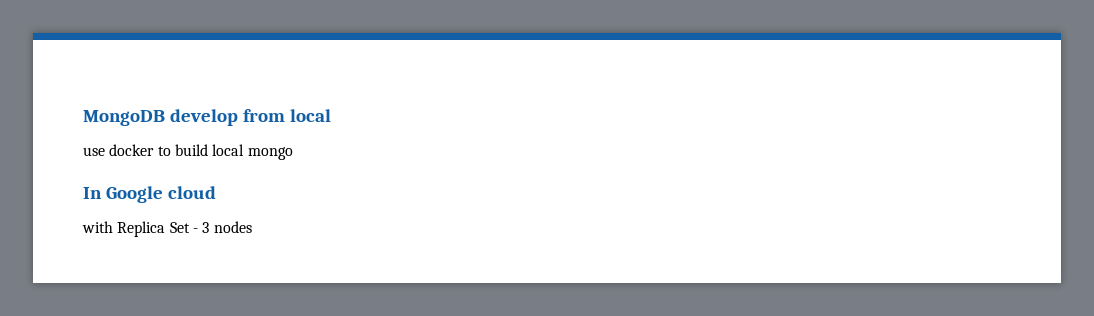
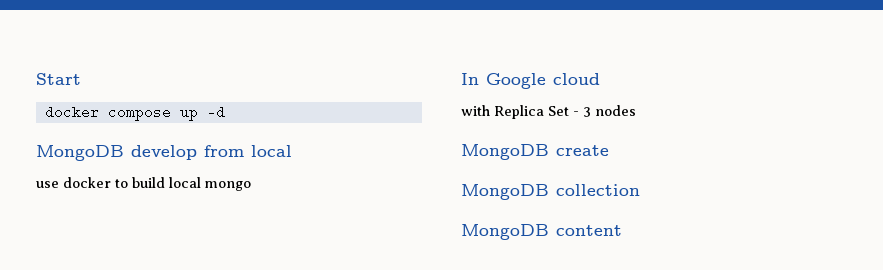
(83, 118) none -> [36,73,81,85] [44,105,225,121] Start // docker compose up -d //
(252, 227) none -> [461,144,609,160] [461,184,640,200] [461,224,622,240] // MongoDB create // MongoDB collection // MongoDB content

